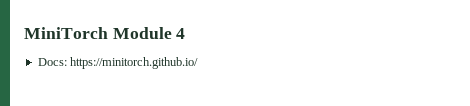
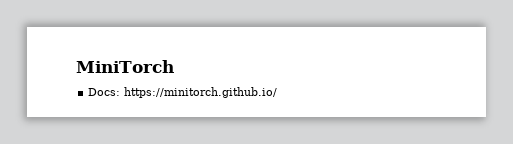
[112,27,186,39] Module 4 -> (174, 66) none

